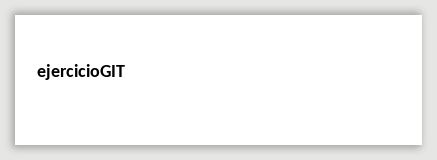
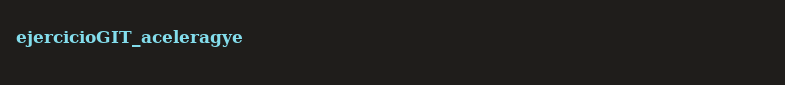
[37,64,125,80] ejercicioGIT -> [16,30,243,47] ejercicioGIT_aceleragye

